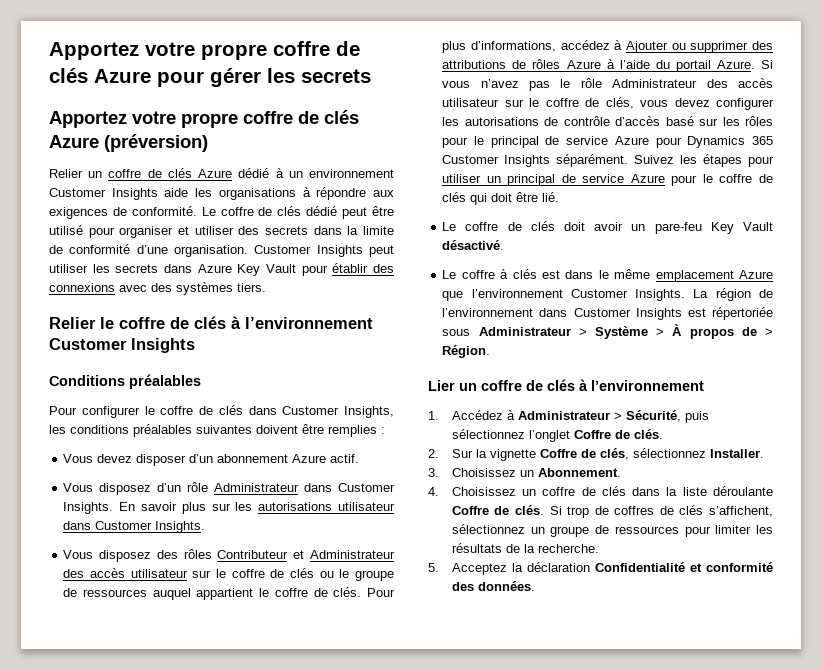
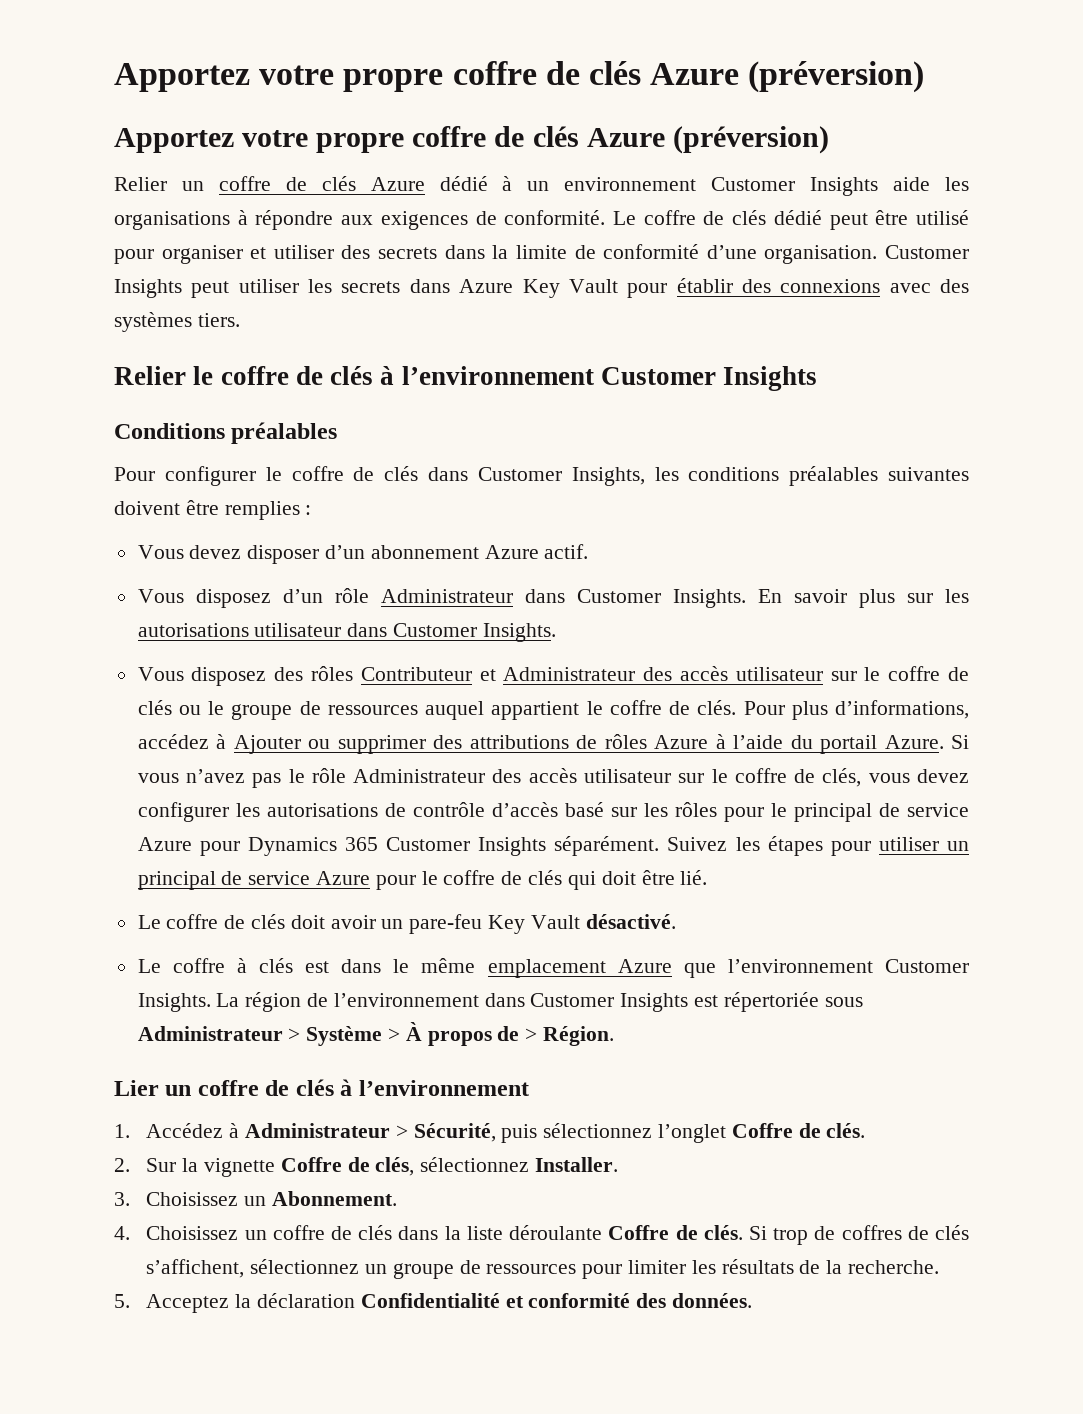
[49,41,360,60] [49,68,371,87] Apportez votre propre coffre de clés Azure pour gérer les secrets -> [114,61,925,93] Apportez votre propre coffre de clés Azure (préversion)

